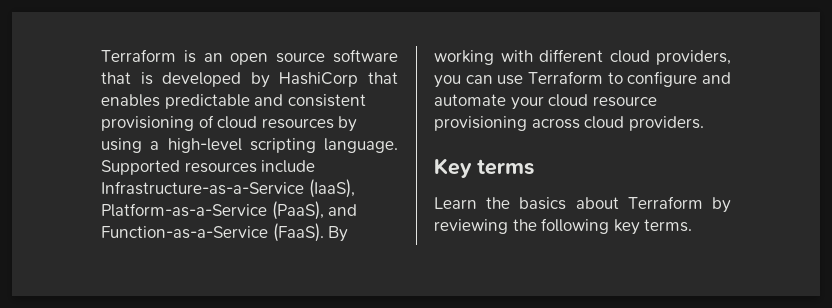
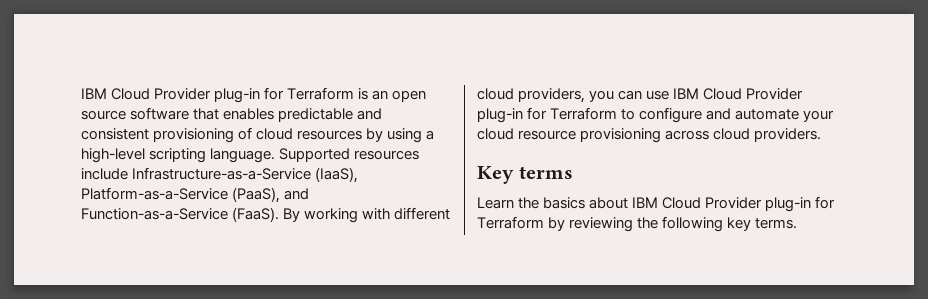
(101, 55) none -> [81,87,285,103] IBM Cloud Provider plug-in for
[140,72,398,88] is developed by HashiCorp that -> (220, 114) none
(524, 80) none -> [673,88,804,100] [477,107,548,123] IBM Cloud Provider plug-in for
(619, 203) none -> [632,196,836,212] IBM Cloud Provider plug-in for

